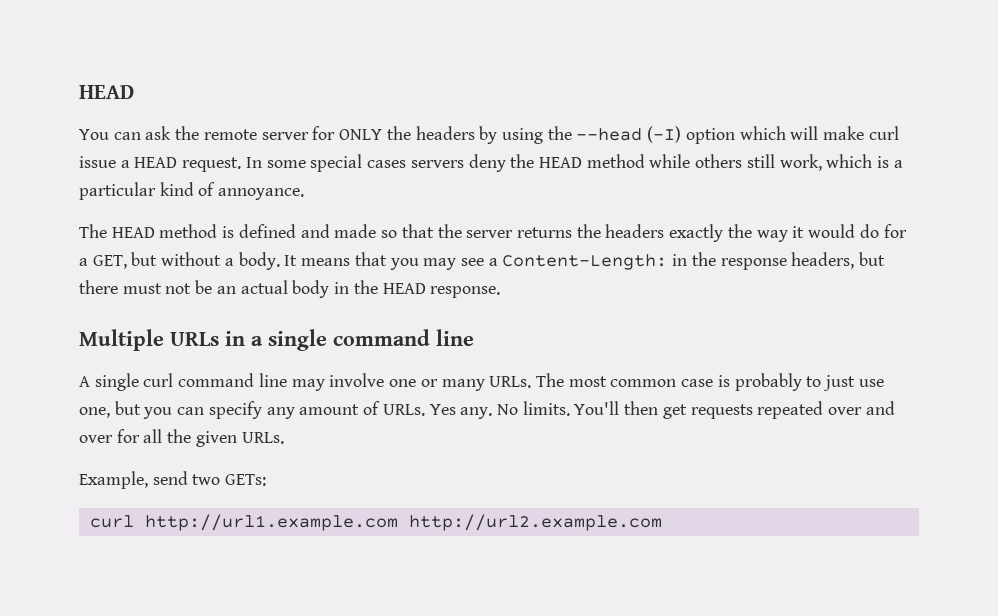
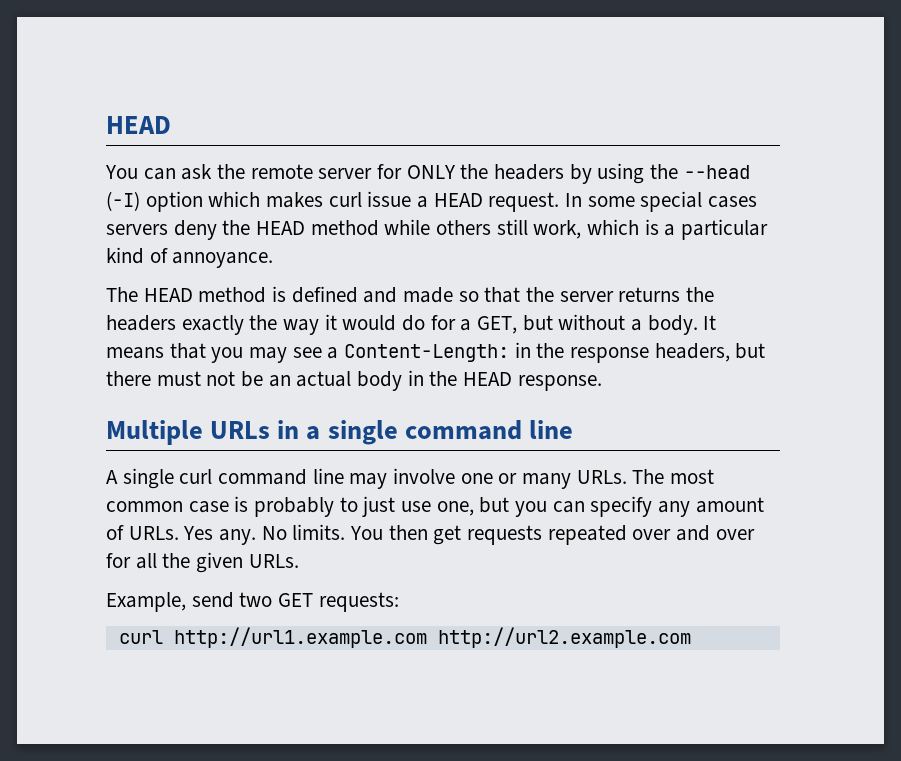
[790,126,865,140] will make -> [266,192,324,208] makes
[574,401,620,415] You'll -> [350,526,384,540] You
[225,474,267,486] GETs: -> [278,592,399,612] GET requests:

